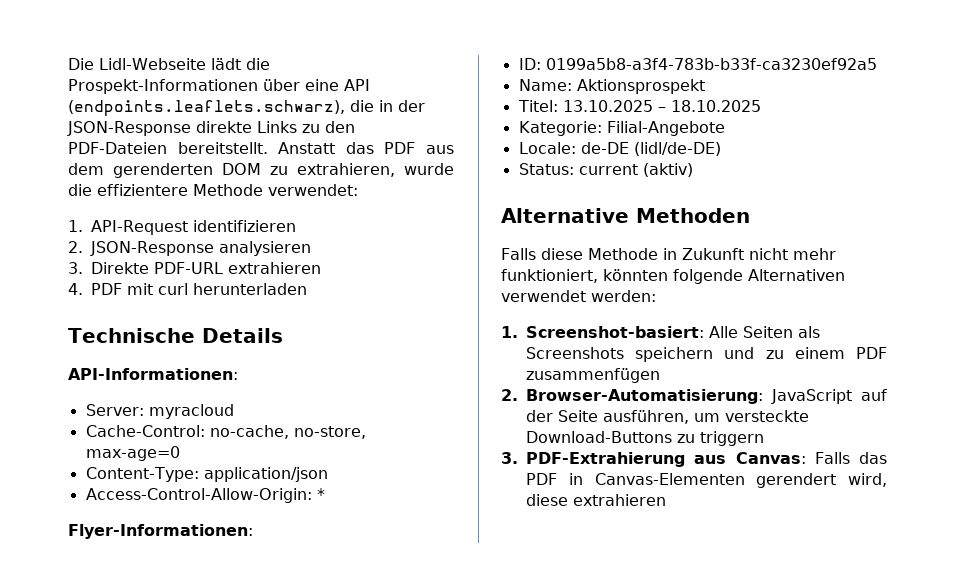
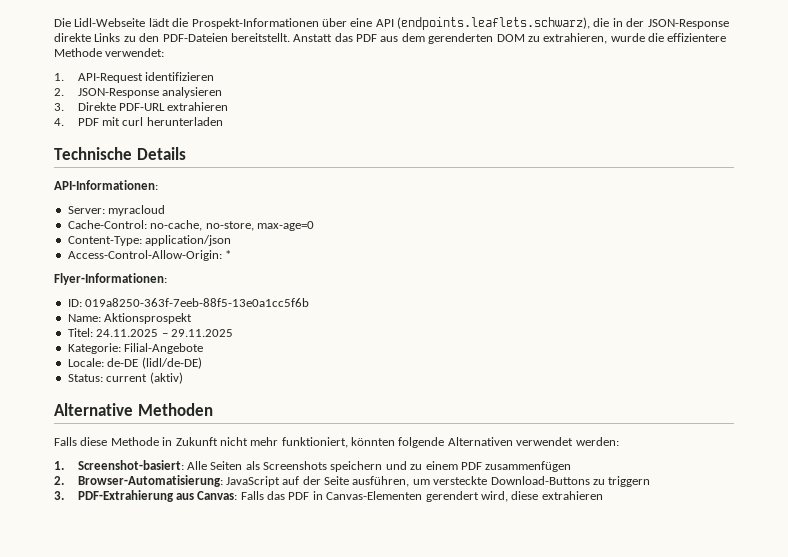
[545,58,877,70] 0199a5b8-a3f4-783b-b33f-ca3230ef92a5 -> [85,298,310,307] 019a8250-363f-7eeb-88f5-13e0a1cc5f6b
[562,100,761,112] 13.10.2025 – 18.10.2025 -> [96,329,233,337] 24.11.2025 – 29.11.2025

